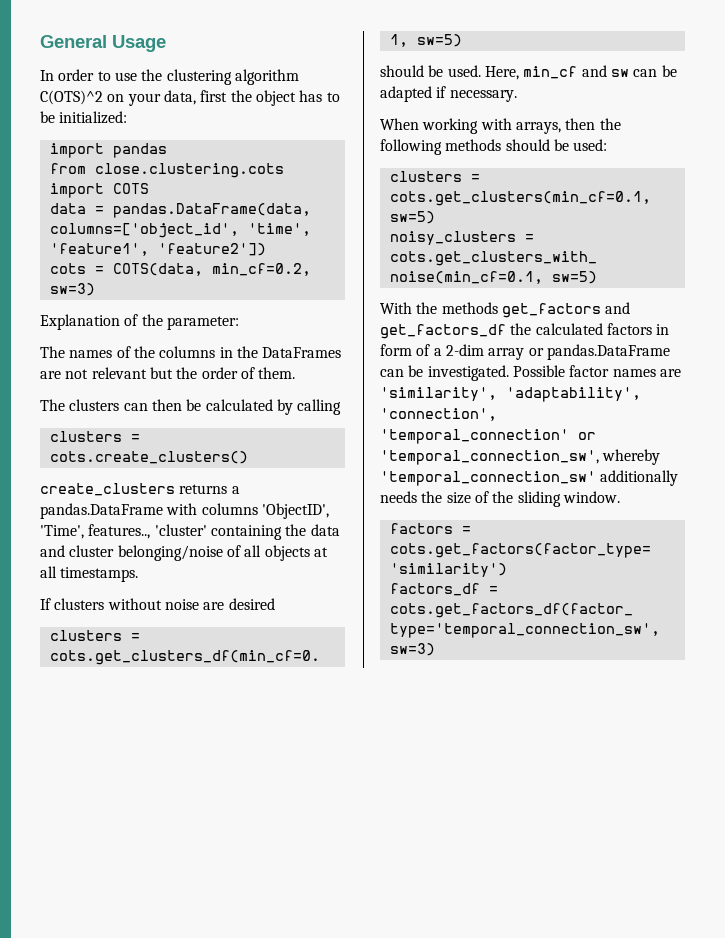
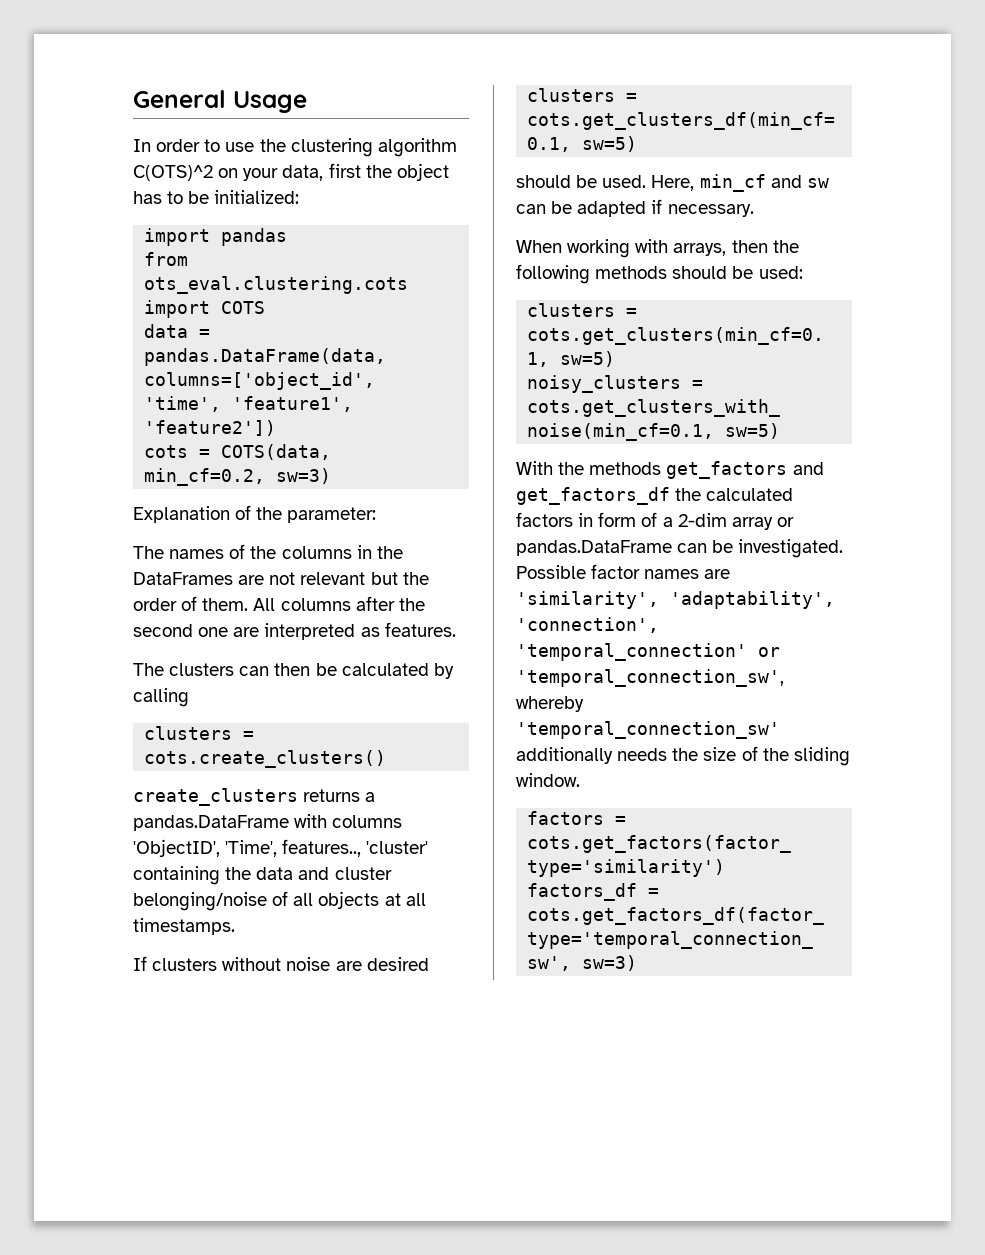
[94,163,284,178] close.clustering.cots -> [144,276,409,294] ots_eval.clustering.cots
(296, 373) none -> [253,596,425,611] [133,622,456,640] All columns after the second one are interpreted as features.

